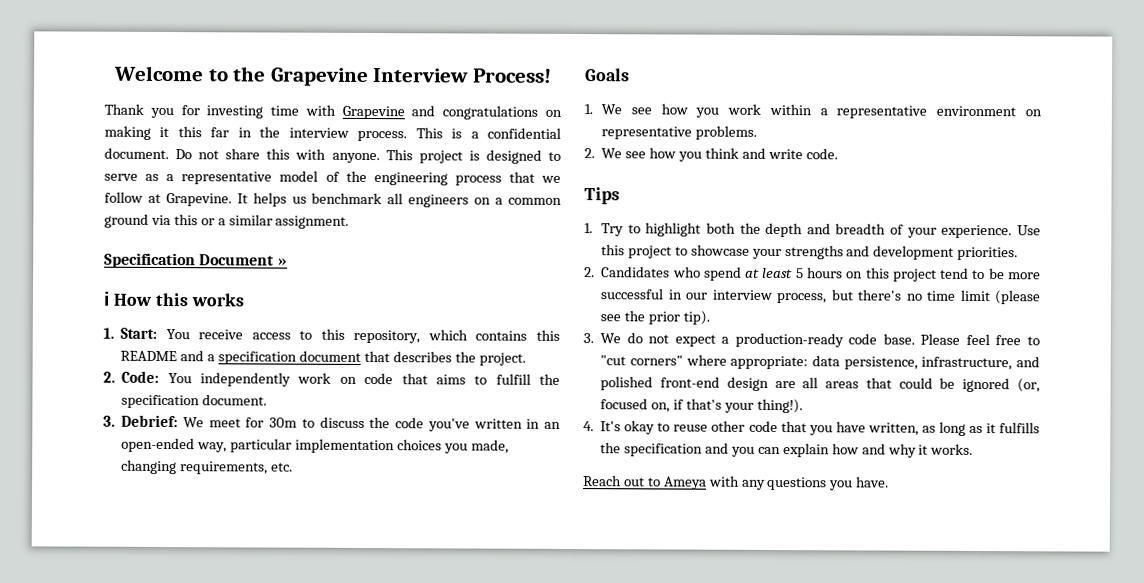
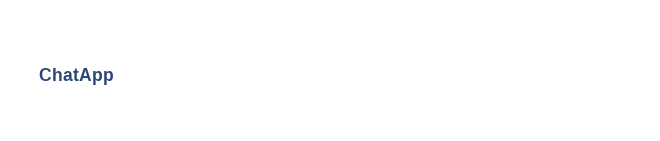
[114,65,552,87] [104,103,562,120] [104,125,561,142] [104,147,561,164] [104,170,562,186] [104,191,563,208] [104,213,350,229] [104,252,288,269] [103,291,244,307] [103,327,560,344] [120,350,526,366] [103,370,560,387] [121,394,268,409] [103,414,562,432] [121,437,509,454] [121,459,294,475] [585,68,630,82] [584,103,1042,119] [600,125,757,140] [584,147,838,162] [584,187,620,205] [584,222,1041,239] [600,244,1019,261] [584,266,1041,282] [600,288,1041,305] [600,310,710,325] [583,332,1040,348] [600,354,1040,371] [600,376,1040,393] [600,398,803,414] [583,420,1040,436] [600,442,974,458] [583,475,890,491] Welcome to the Grapevine Interview Process! // Thank you for investing time with Grapevine and congratulations on making it this far in the interview process. This is a confidential document. Do not share this with anyone. This project is designed to serve as a representative model of the engineering process that we follow at Grapevine. It helps us benchmark all engineers on a common ground via this or a similar assignment. // Specification Document » // ℹ How this works // 1. Start: You receive access to this repository, which contains this README and a specification document that describes the project. // 2. Code: You independently work on code that aims to fulfill the specification document. // 3. Debrief: We meet for 30m to discuss the code you've written in an open-ended way, particular implementation choices you made, changing requirements, etc. // Goals // 1. We see how you work within a representative environment on representative problems. // 2. We see how you think and write code. // Tips // 1. Try to highlight both the depth and breadth of your experience. Use this project to showcase your strengths and development priorities. // 2. Candidates who spend at least 5 hours on this project tend to be more successful in our interview process, but there's no time limit (please see the prior tip). // 3. We do not expect a production-ready code base. Please feel free to "cut corners" where appropriate: data persistence, infrastructure, and polished front-end design are all areas that could be ignored (or, focused on, if that's your thing!). // 4. It's okay to reuse other code that you have written, as long as it fulfills the specification and you can explain how and why it works. // Reach out to Ameya with any questions you have. -> [39,68,114,85] ChatApp

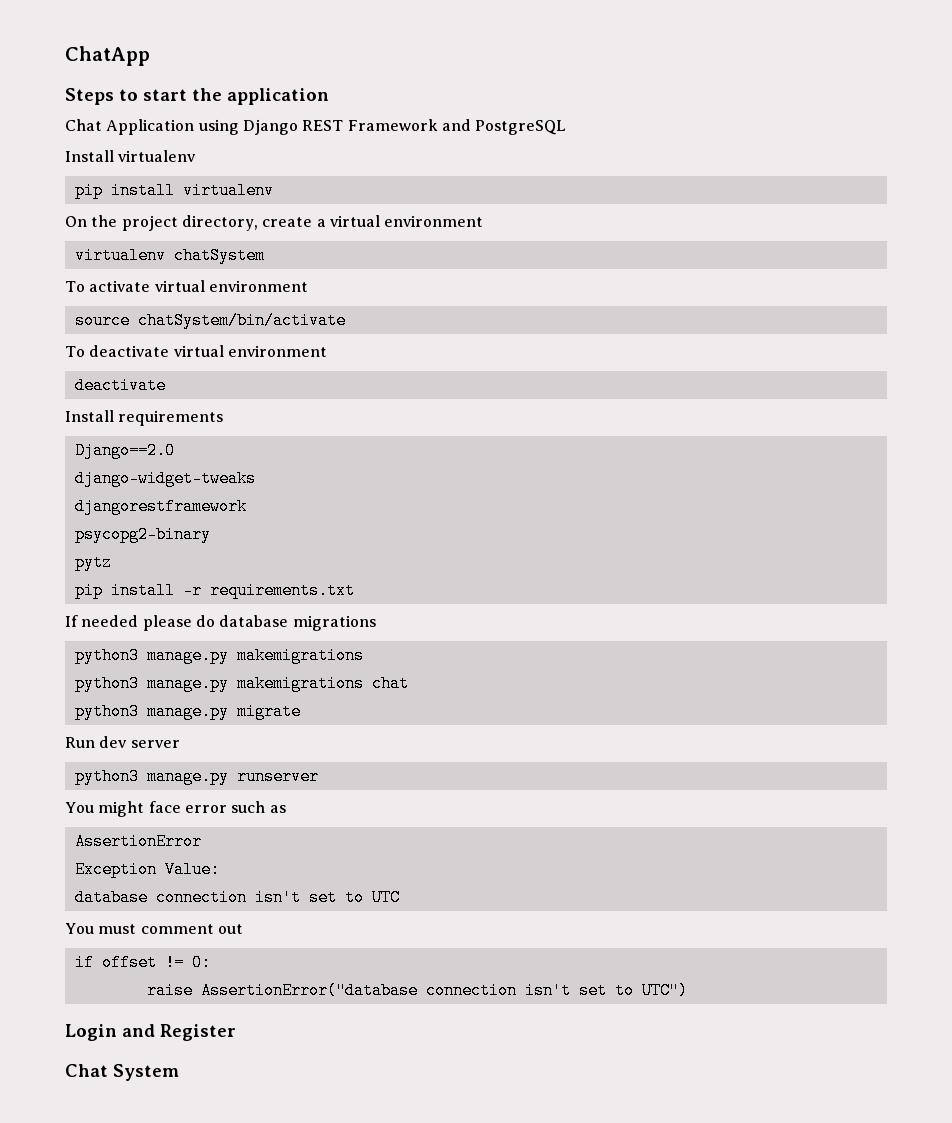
(114, 76) none -> [65,88,329,105] [65,119,567,135] [65,150,197,162] [74,182,274,199] [65,215,484,231] [74,247,265,264] [65,280,308,292] [74,312,346,329] [65,345,327,357] [74,377,166,394] [65,410,224,426] [74,442,175,459] [74,470,256,487] [74,498,247,515] [74,526,211,543] [74,554,112,571] [74,582,355,599] [65,615,376,631] [74,647,364,664] [74,675,409,692] [74,703,301,720] [65,736,180,748] [74,768,319,785] [65,801,286,817] [74,833,202,850] [74,861,220,878] [74,889,400,906] [65,923,243,934] [74,954,211,971] [146,982,688,999] [65,1024,236,1041] [65,1064,179,1081] // Steps to start the application // Chat Application using Django REST Framework and PostgreSQL // Install virtualenv // pip install virtualenv // On the project directory, create a virtual environment // virtualenv chatSystem // To activate virtual environment // source chatSystem/bin/activate // To deactivate virtual environment // deactivate // Install requirements // Django==2.0 // django-widget-tweaks // djangorestframework // psycopg2-binary // pytz // pip install -r requirements.txt // If needed please do database migrations // python3 manage.py makemigrations // python3 manage.py makemigrations chat // python3 manage.py migrate // Run dev server // python3 manage.py runserver // You might face error such as // AssertionError // Exception Value: // database connection isn't set to UTC // You must comment out // if offset != 0: // raise AssertionError("database connection isn't set to UTC") // Login and Register // Chat System

